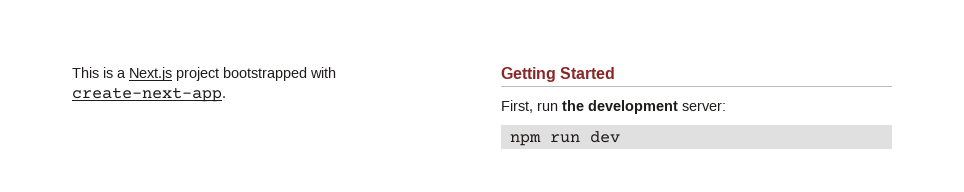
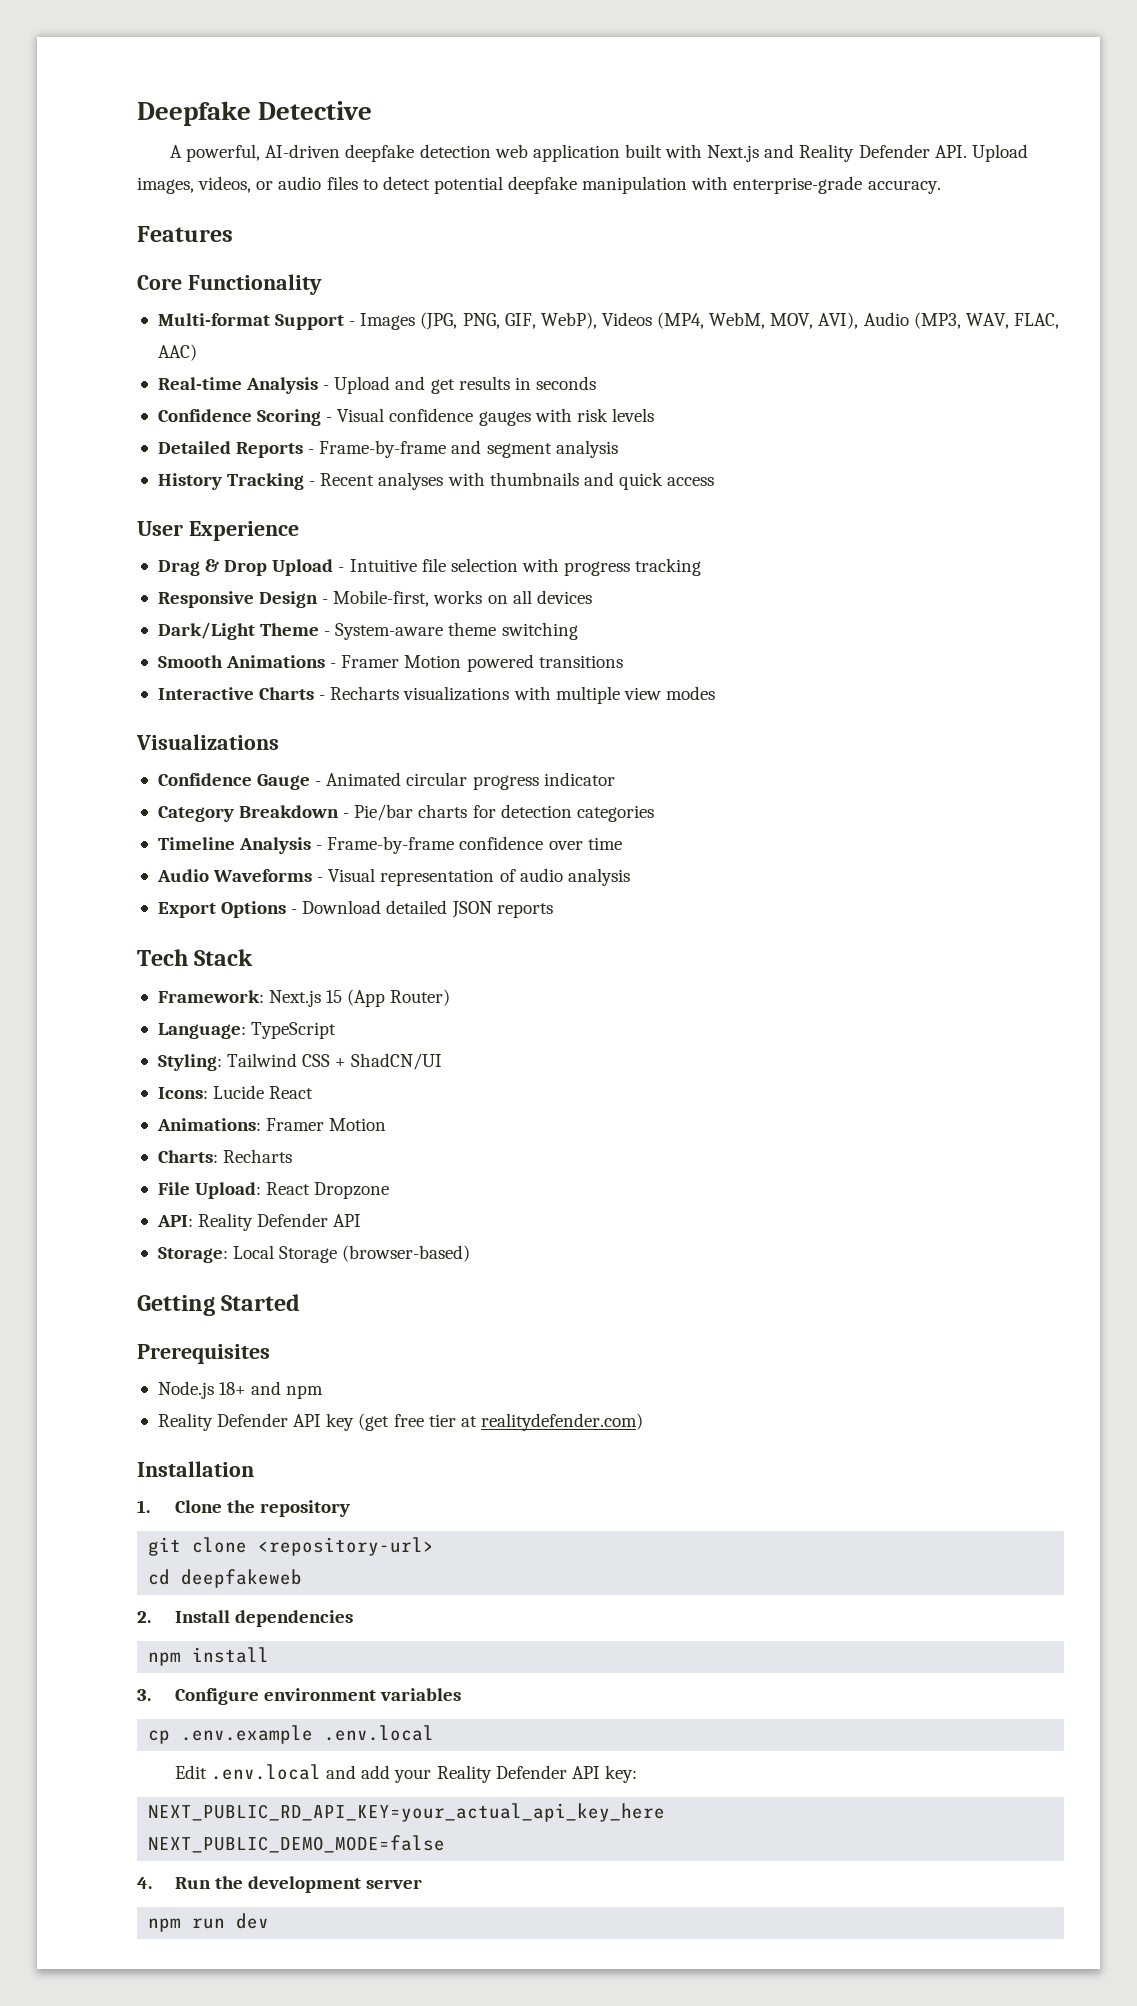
[72,67,336,81] [72,87,226,102] [501,67,616,82] [501,100,558,113] This is a Next.js project bootstrapped with create-next-app. // Getting Started // First, run -> [137,101,373,126] [169,144,1028,162] [137,176,941,194] [137,226,233,242] [137,274,322,295] [157,312,1059,330] [157,344,197,361] [157,376,596,394] [157,408,654,426] [157,440,618,458] [157,472,715,490] [137,521,299,541] [157,558,702,576] [157,590,592,608] [157,622,578,640] [157,654,623,672] [157,686,715,704] [136,734,279,750] [157,772,615,790] [157,804,654,822] [157,836,622,854] [156,868,630,886] [157,900,553,918] [137,949,254,966] [157,989,451,1007] [157,1022,337,1039] [157,1053,443,1071] [157,1085,314,1099] [156,1118,387,1131] [157,1149,293,1163] [157,1182,390,1199] [156,1213,362,1231] [157,1245,471,1263] [137,1294,301,1316] [137,1344,270,1364] [157,1381,324,1399] [157,1413,643,1431] [137,1461,254,1477] [137,1500,351,1517] [148,1537,435,1556] [148,1569,303,1588] [137,1610,354,1627] [148,1647,270,1666] [137,1688,462,1705] [148,1725,435,1744] [174,1764,637,1783] [148,1803,666,1822] [148,1835,446,1853] [137,1877,211,1889] Deepfake Detective // A powerful, AI-driven deepfake detection web application built with Next.js and Reality Defender API. Upload images, videos, or audio files to detect potential deepfake manipulation with enterprise-grade accuracy. // Features // Core Functionality // Multi-format Support - Images (JPG, PNG, GIF, WebP), Videos (MP4, WebM, MOV, AVI), Audio (MP3, WAV, FLAC, AAC) // Real-time Analysis - Upload and get results in seconds // Confidence Scoring - Visual confidence gauges with risk levels // Detailed Reports - Frame-by-frame and segment analysis // History Tracking - Recent analyses with thumbnails and quick access // User Experience // Drag & Drop Upload - Intuitive file selection with progress tracking // Responsive Design - Mobile-first, works on all devices // Dark/Light Theme - System-aware theme switching // Smooth Animations - Framer Motion powered transitions // Interactive Charts - Recharts visualizations with multiple view modes // Visualizations // Confidence Gauge - Animated circular progress indicator // Category Breakdown - Pie/bar charts for detection categories // Timeline Analysis - Frame-by-frame confidence over time // Audio Waveforms - Visual representation of audio analysis // Export Options - Download detailed JSON reports // Tech Stack // Framework: Next.js 15 (App Router) // Language: TypeScript // Styling: Tailwind CSS + ShadCN/UI // Icons: Lucide React // Animations: Framer Motion // Charts: Recharts // File Upload: React Dropzone // API: Reality Defender API // Storage: Local Storage (browser-based) // Getting Started // Prerequisites // Node.js 18+ and npm // Reality Defender API key (get free tier at realitydefender.com) // Installation // 1. Clone the repository // git clone <repository-url> // cd deepfakeweb // 2. Install dependencies // npm install // 3. Configure environment variables // cp .env.example .env.local // Edit .env.local and add your Reality Defender API key: // NEXT_PUBLIC_RD_API_KEY=your_actual_api_key_here // NEXT_PUBLIC_DEMO_MODE=false // 4. Run
[682,102,726,111] server: -> [366,1879,423,1889] server

